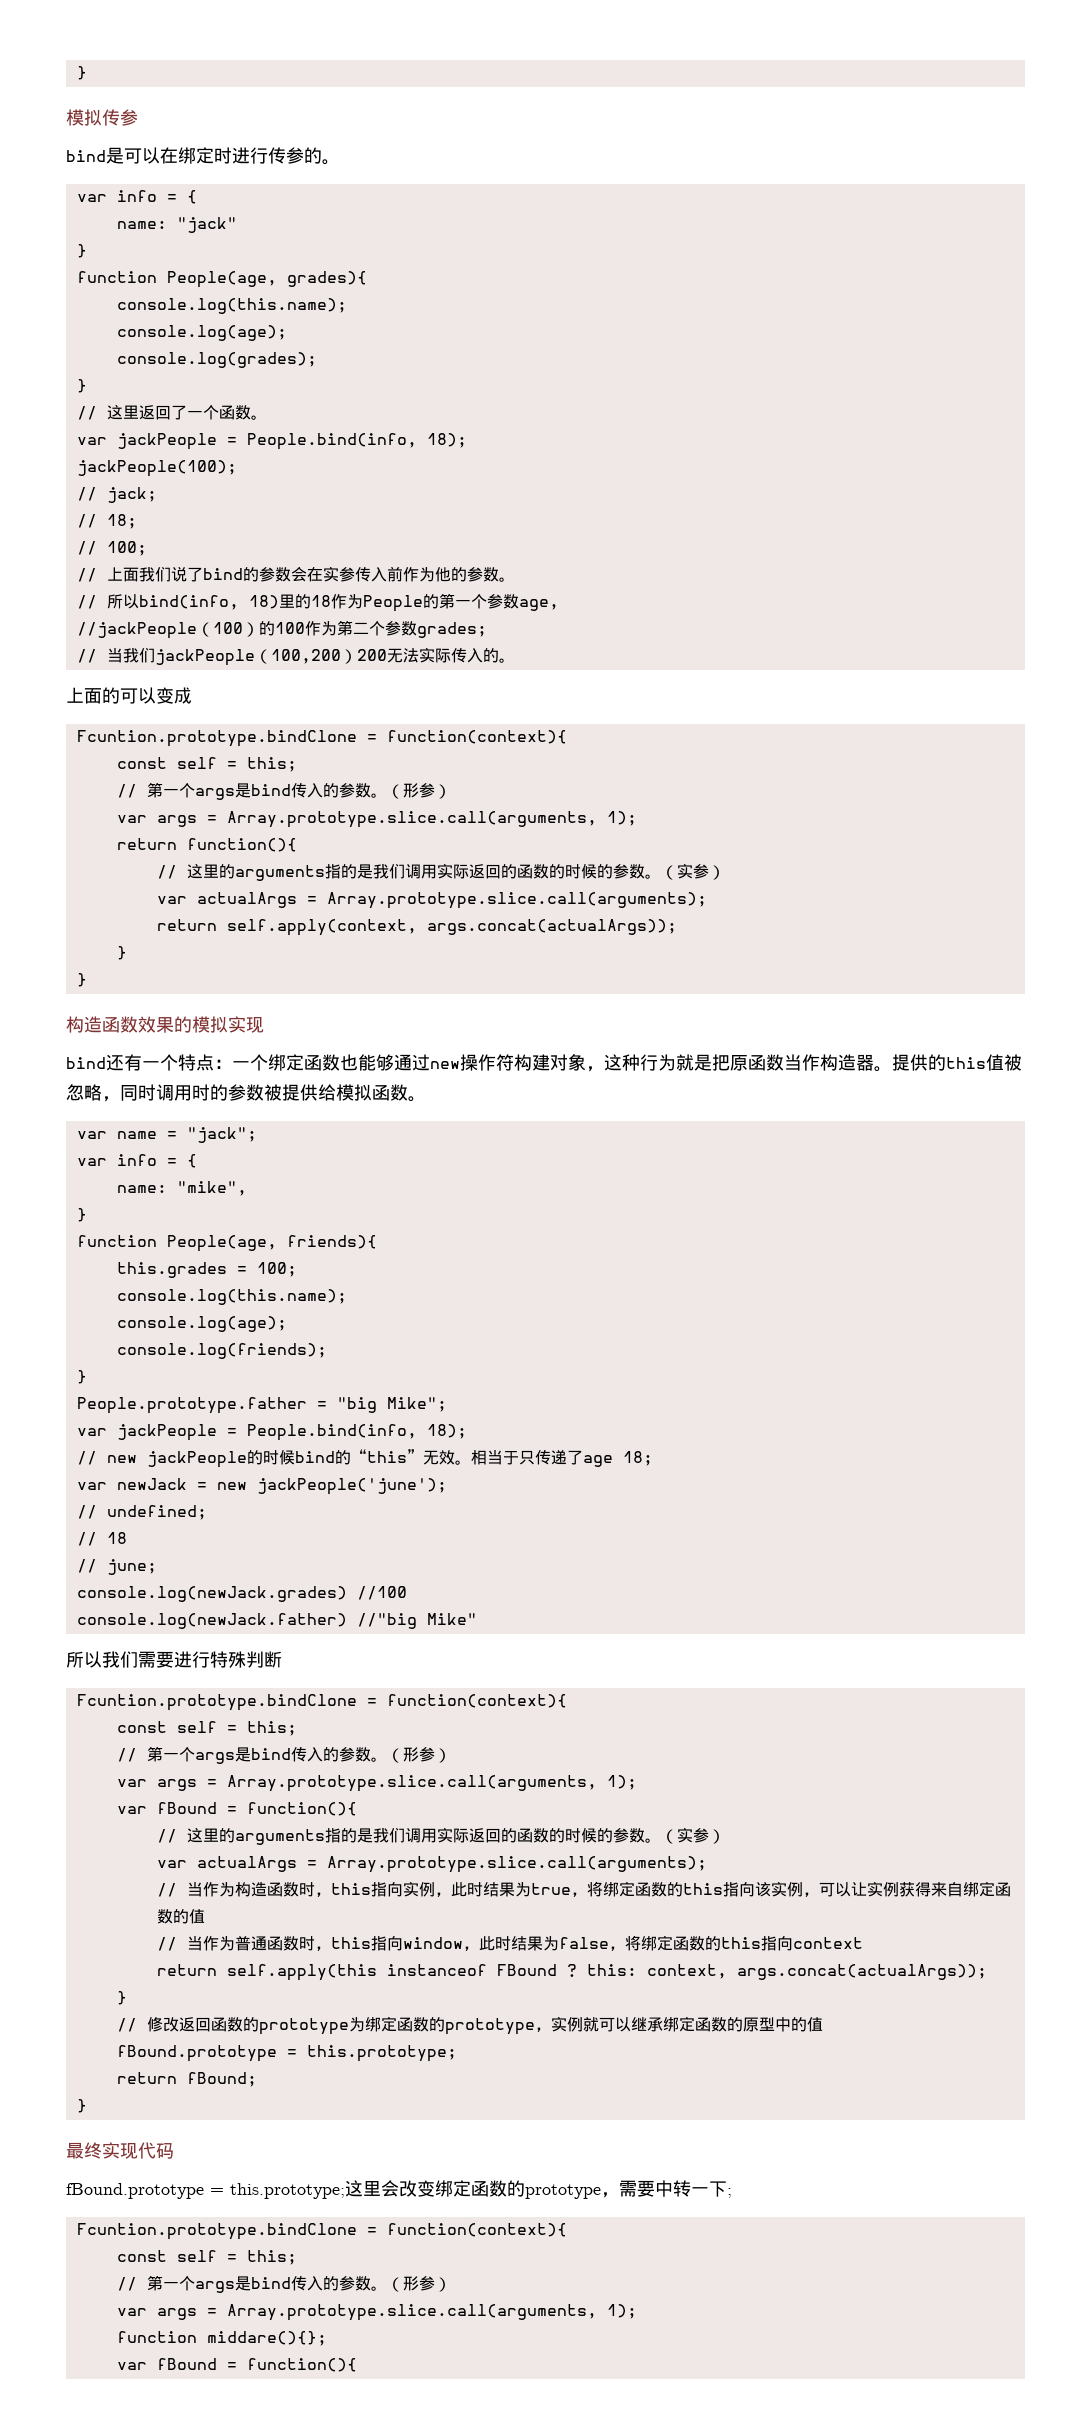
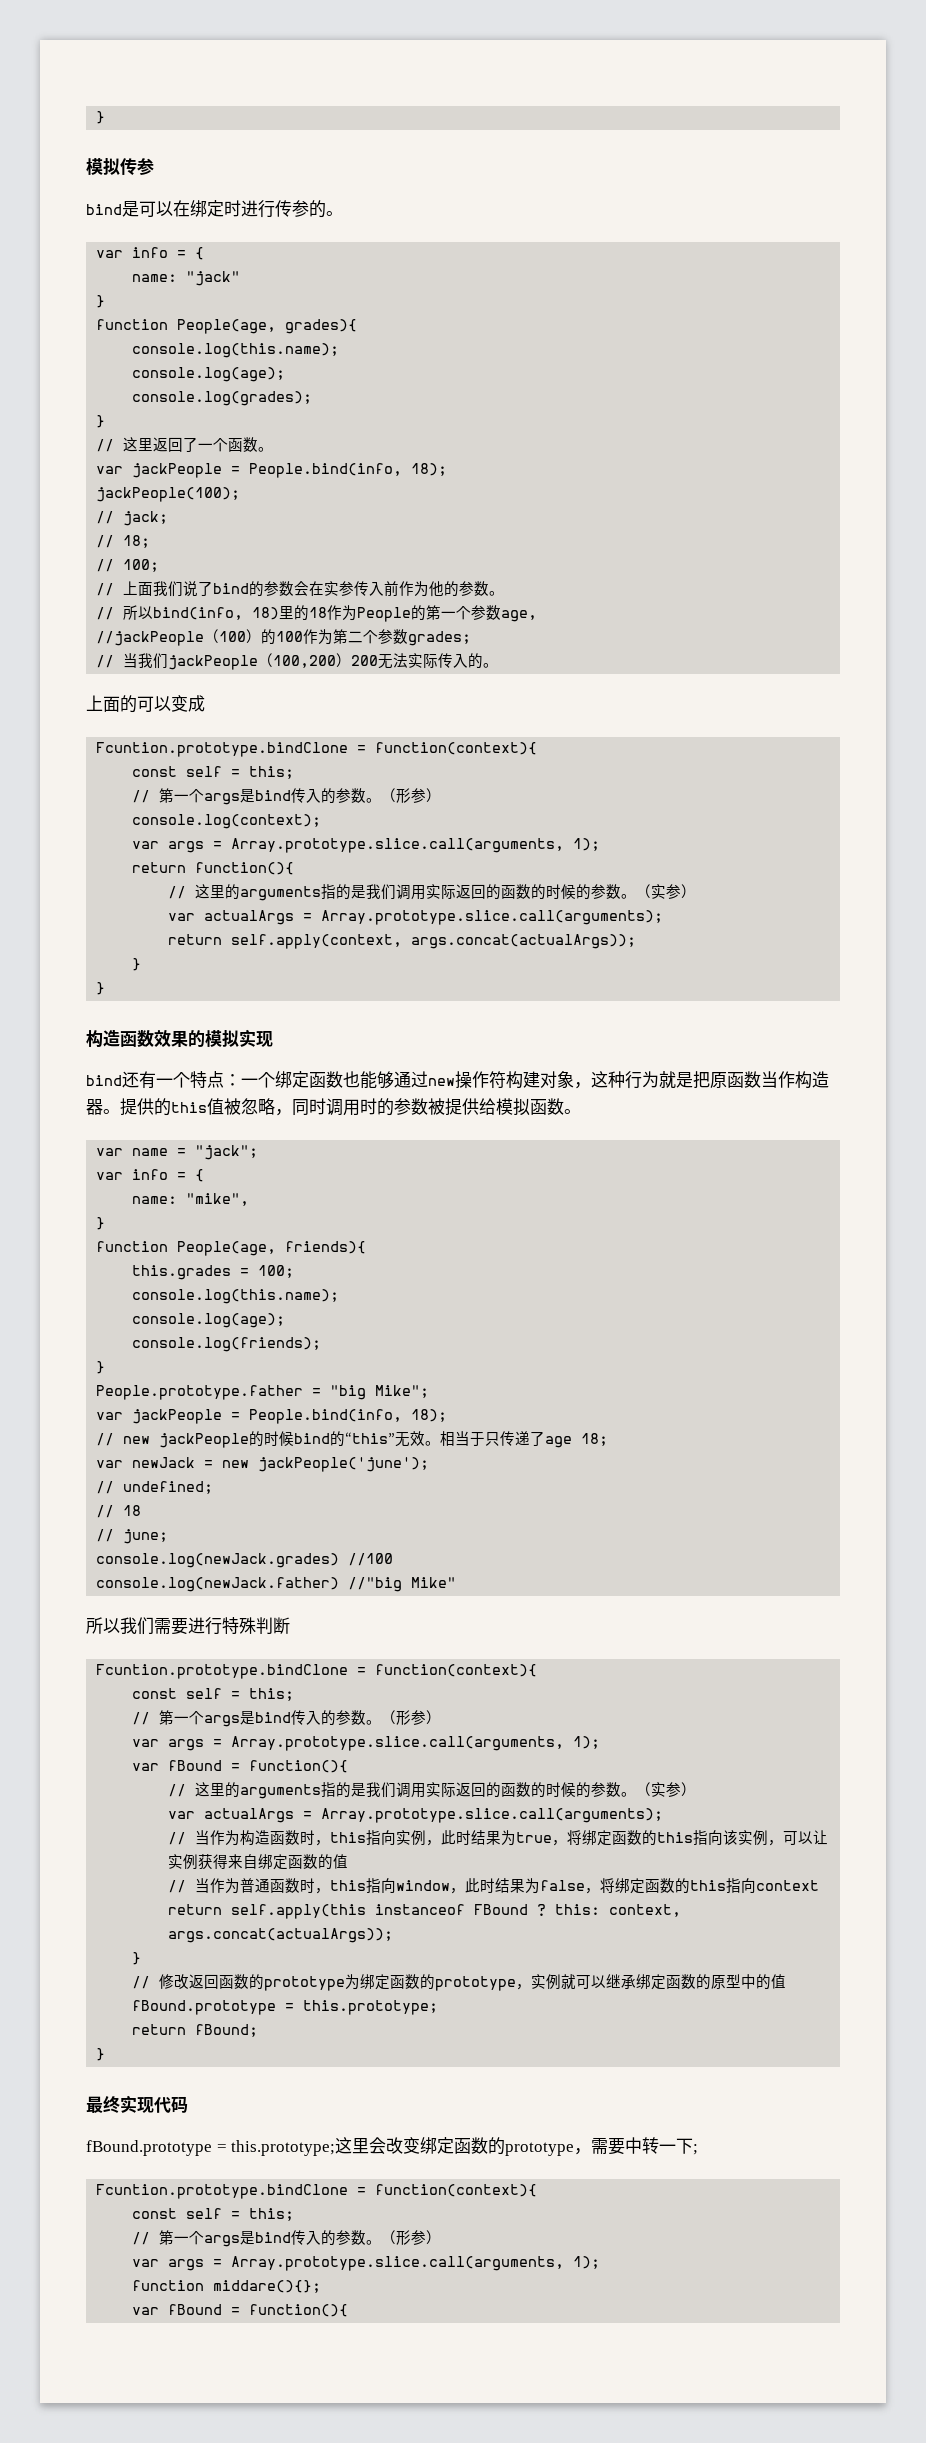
(451, 791) none -> [132,814,322,829] // console.log(context);

